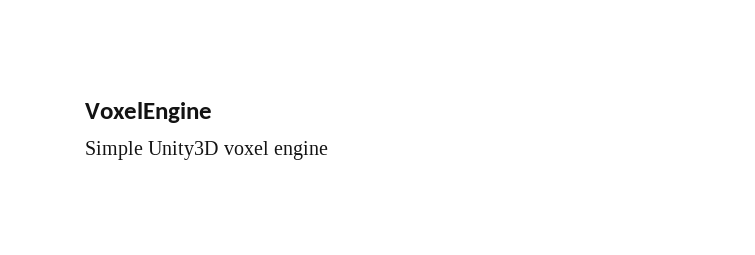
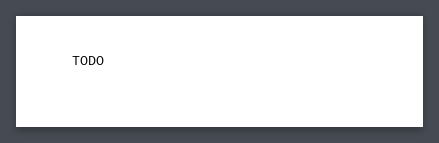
[85,102,212,123] [85,141,329,160] VoxelEngine // Simple Unity3D voxel engine -> [72,56,104,65] TODO

